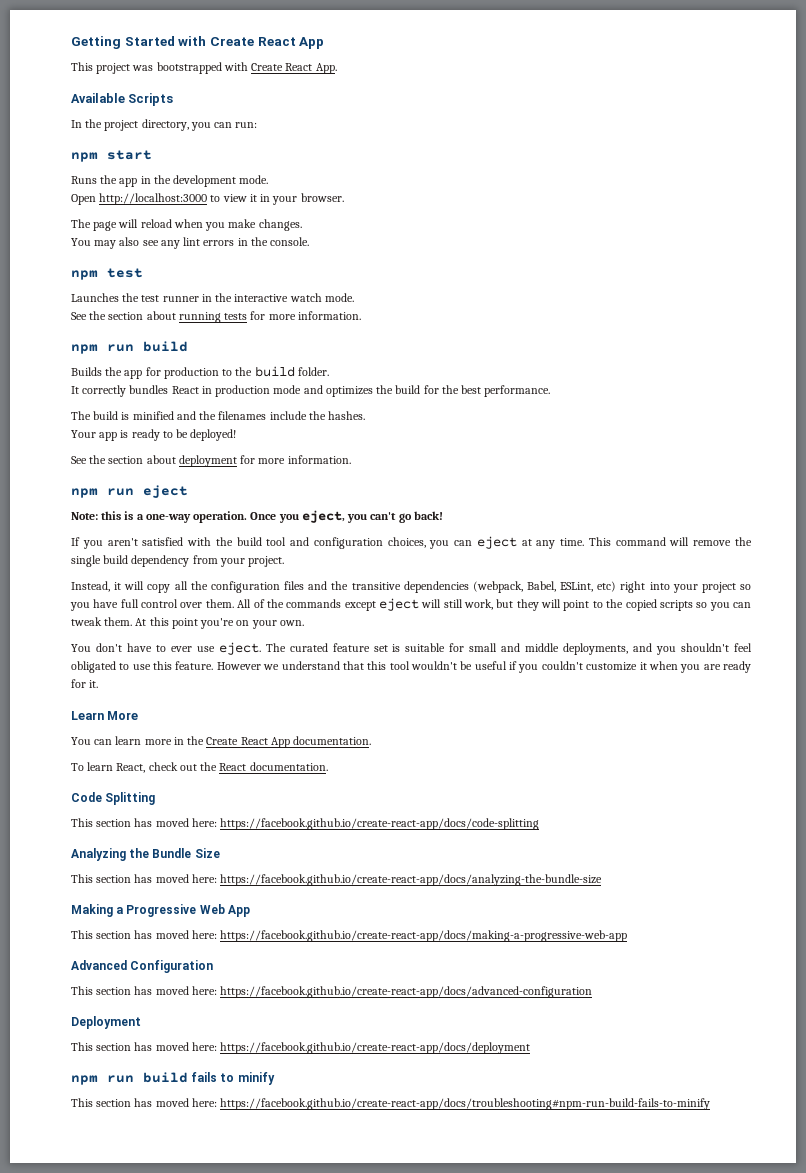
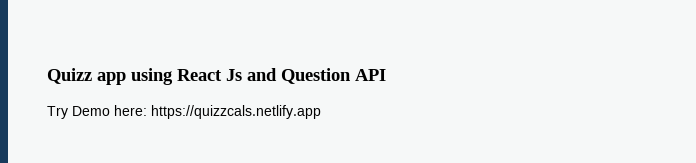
[71,36,325,49] [71,62,337,74] [71,93,174,106] [71,119,258,131] [71,150,152,162] [71,175,269,187] [71,193,344,205] [71,219,302,231] [71,237,310,249] [71,268,143,280] [71,293,354,302] [71,311,361,323] [71,341,188,354] [71,366,329,379] [71,385,551,397] [71,411,366,420] [71,429,237,441] [71,455,351,467] [71,485,188,498] [71,510,443,523] [71,536,752,549] [71,555,285,567] [71,581,751,593] [70,598,752,611] [71,617,304,629] [71,642,753,655] [71,661,752,673] [71,679,99,688] [71,711,139,720] [71,736,372,748] [71,762,328,773] [71,792,156,805] [71,818,540,830] [71,848,220,861] [71,874,603,886] [71,904,250,917] [71,930,628,942] [71,960,214,973] [71,986,593,998] [71,1016,141,1029] [71,1042,531,1054] [71,1072,275,1085] [71,1098,711,1110] Getting Started with Create React App // This project was bootstrapped with Create React App. // Available Scripts // In the project directory, you can run: // npm start // Runs the app in the development mode. // Open http://localhost:3000 to view it in your browser. // The page will reload when you make changes. // You may also see any lint errors in the console. // npm test // Launches the test runner in the interactive watch mode. // See the section about running tests for more information. // npm run build // Builds the app for production to the build folder. // It correctly bundles React in production mode and optimizes the build for the best performance. // The build is minified and the filenames include the hashes. // Your app is ready to be deployed! // See the section about deployment for more information. // npm run eject // Note: this is a one-way operation. Once you eject, you can't go back! // If you aren't satisfied with the build tool and configuration choices, you can eject at any time. This command will remove the single build dependency from your project. // Instead, it will copy all the configuration files and the transitive dependencies (webpack, Babel, ESLint, etc) right into your project so you have full control over them. All of the commands except eject will still work, but they will point to the copied scripts so you can tweak them. At this point you're on your own. // You don't have to ever use eject. The curated feature set is suitable for small and middle deployments, and you shouldn't feel obligated to use this feature. However we understand that this tool wouldn't be useful if you couldn't customize it when you are ready for it. // Learn More // You can learn more in the Create React App documentation. // To learn React, check out the React documentation. // Code Splitting // This section has moved here: https://facebook.github.io/create-react-app/docs/code-splitting // Analyzing the Bundle Size // This section has moved here: https://facebook.github.io/create-react-app/docs/analyzing-the-bundle-size // Making a Progressive Web App // This section has moved here: https://facebook.github.io/create-react-app/docs/making-a-progressive-web-app // Advanced Configuration // This section has moved here: https://facebook.github.io/create-react-app/docs/advanced-configuration // Deployment // This section has moved here: https://facebook.github.io/create-react-app/docs/deployment // npm run build fails to minify // This section has moved here: https://facebook.github.io/create-react-app/docs/troubleshooting#npm-run-build-fails-to-minify -> [47,68,386,85] [47,105,321,119] Quizz app using React Js and Question API // Try Demo here: https://quizzcals.netlify.app

